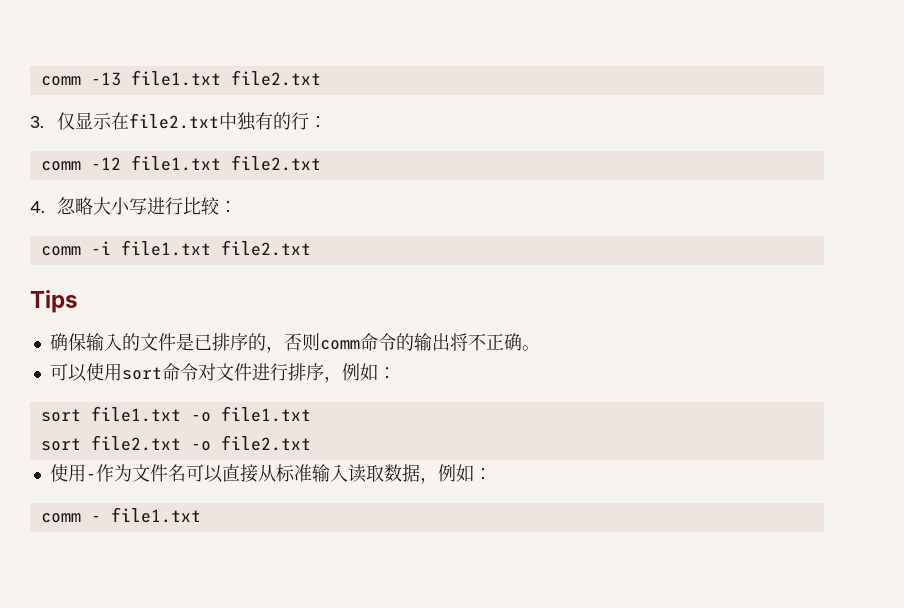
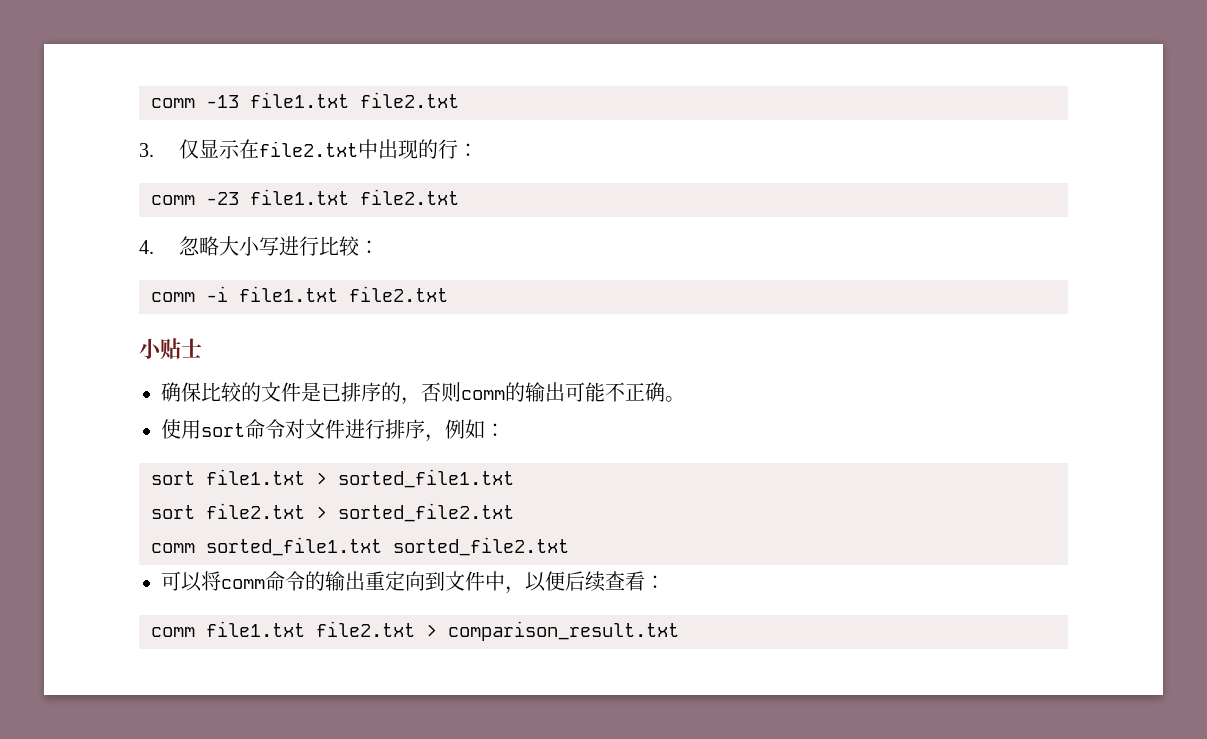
[237,112,274,131] 独有 -> [377,139,418,159] 出现
[90,157,121,170] -12 -> [206,192,239,205] -23
[30,290,78,313] Tips -> [139,338,202,359] 小贴士
[85,333,122,351] 输入 -> [201,382,242,402] 比较
[359,333,468,351] 命令的输出将 -> [505,382,605,402] 的输出可能
[49,363,87,382] 可以 -> (685, 399) none
[190,406,311,422] -o file1.txt -> [316,469,514,488] > sorted_file1.txt
[190,435,311,451] [49,464,492,484] [40,507,201,523] -o file2.txt // 使用-作为文件名可以直接从标准输入读取数据，例如： // comm - file1.txt -> [316,503,514,522] [151,537,569,556] [161,571,665,594] [151,621,679,641] > sorted_file2.txt // comm sorted_file1.txt sorted_file2.txt // 可以将comm命令的输出重定向到文件中，以便后续查看： // comm file1.txt file2.txt > comparison_result.txt

